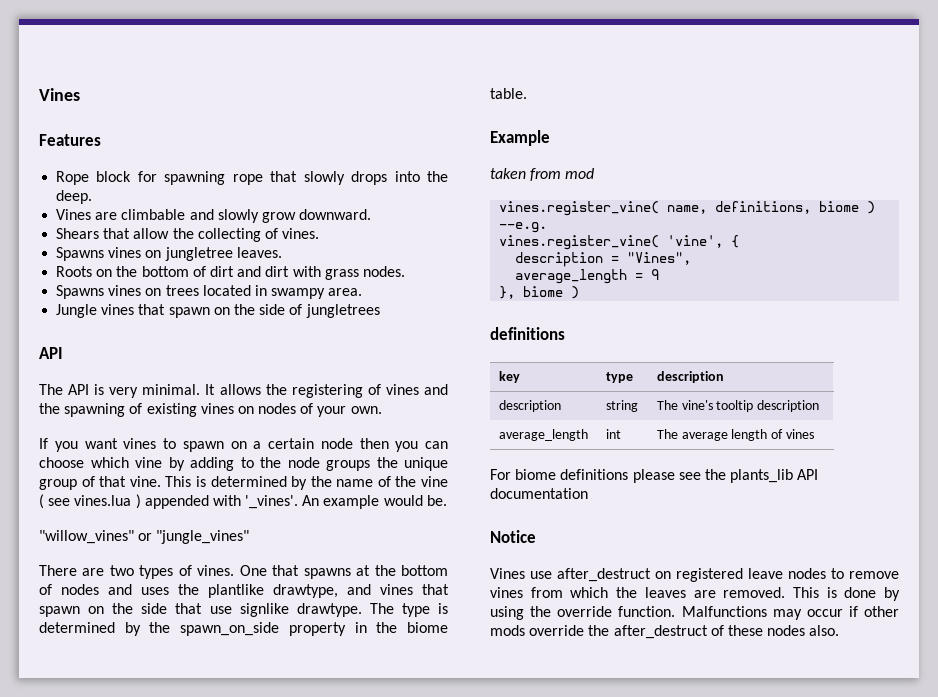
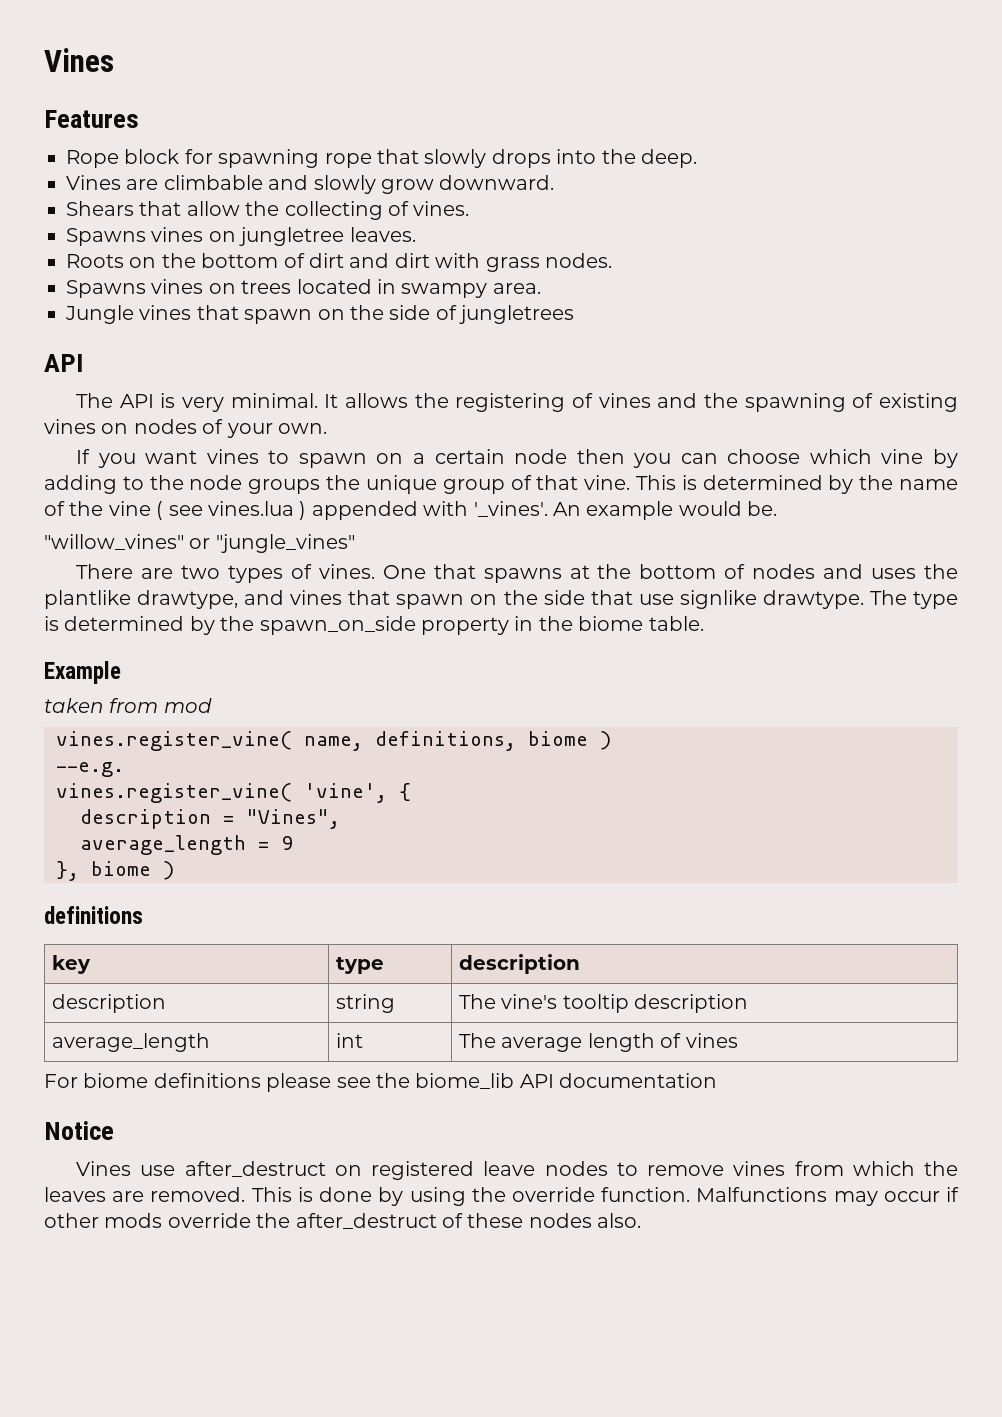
[730,469,794,483] plants_lib -> [415,1073,515,1089] biome_lib

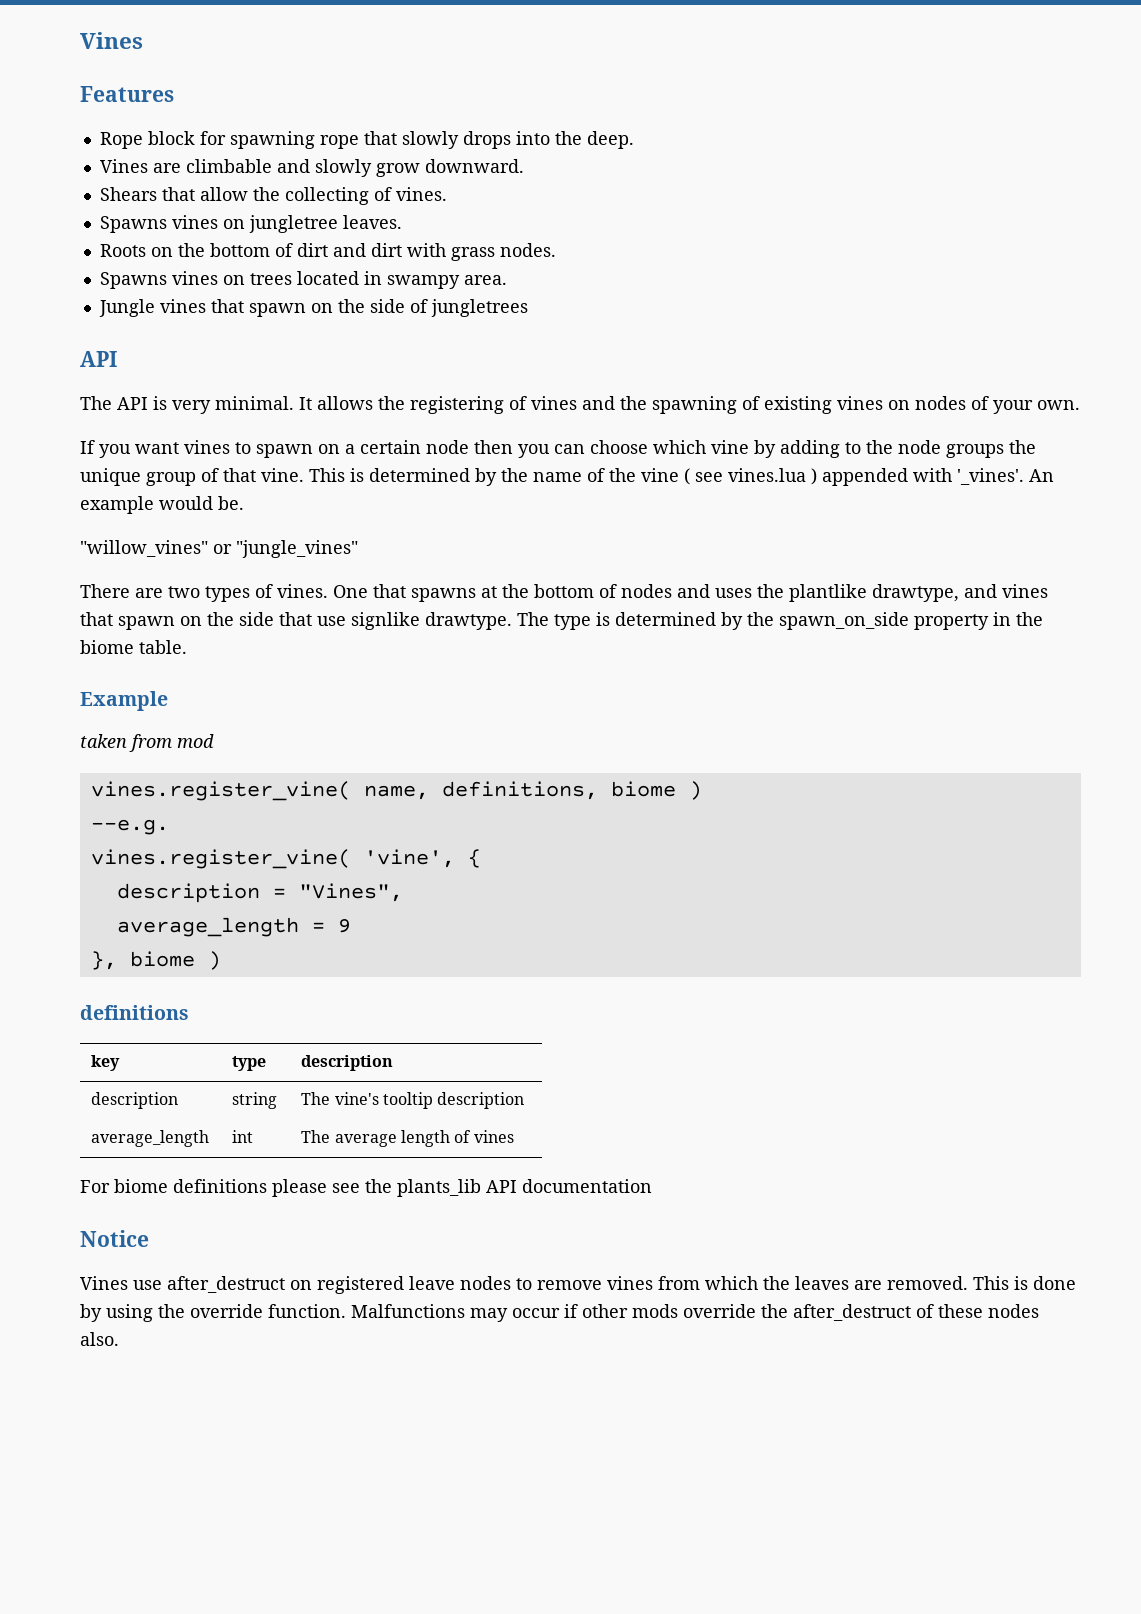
[415,1073,515,1089] biome_lib -> [397,1179,481,1197] plants_lib

